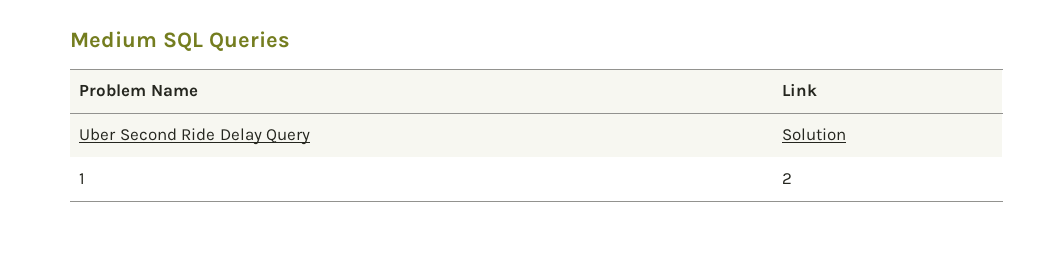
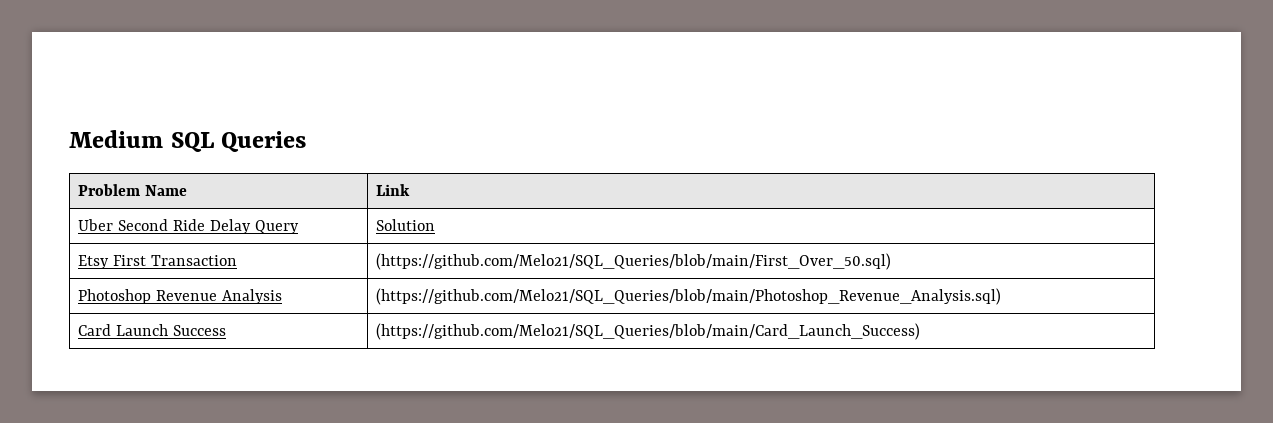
[78,173,85,184] [781,173,792,184] 1 | 2 -> [78,255,238,269] [376,253,892,270] [78,289,283,304] [376,288,1002,305] [78,324,227,336] [376,323,921,340] Etsy First Transaction | (https://github.com/Melo21/SQL_Queries/blob/main/First_Over_50.sql) // Photoshop Revenue Analysis | (https://github.com/Melo21/SQL_Queries/blob/main/Photoshop_Revenue_Analysis.sql) // Card Launch Success | (https://github.com/Melo21/SQL_Queries/blob/main/Card_Launch_Success)

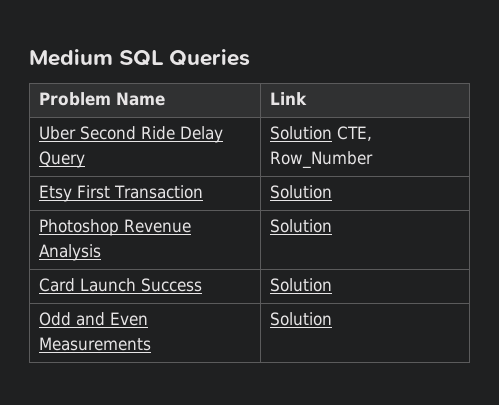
(436, 225) none -> [336,126,372,141] [269,151,373,169] CTE, Row_Number
[376,253,892,270] (https://github.com/Melo21/SQL_Queries/blob/main/First_Over_50.sql) -> [269,185,332,199] Solution
[376,288,1002,305] (https://github.com/Melo21/SQL_Queries/blob/main/Photoshop_Revenue_Analysis.sql) -> [269,219,332,233] Solution
[376,323,921,340] (https://github.com/Melo21/SQL_Queries/blob/main/Card_Launch_Success) -> [269,278,332,292] [38,312,148,326] [38,337,151,351] [269,312,332,326] Solution // Odd and Even Measurements | Solution

